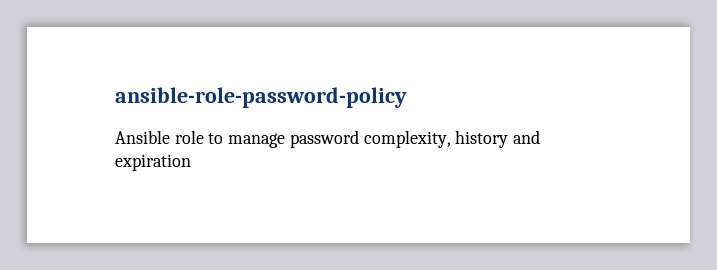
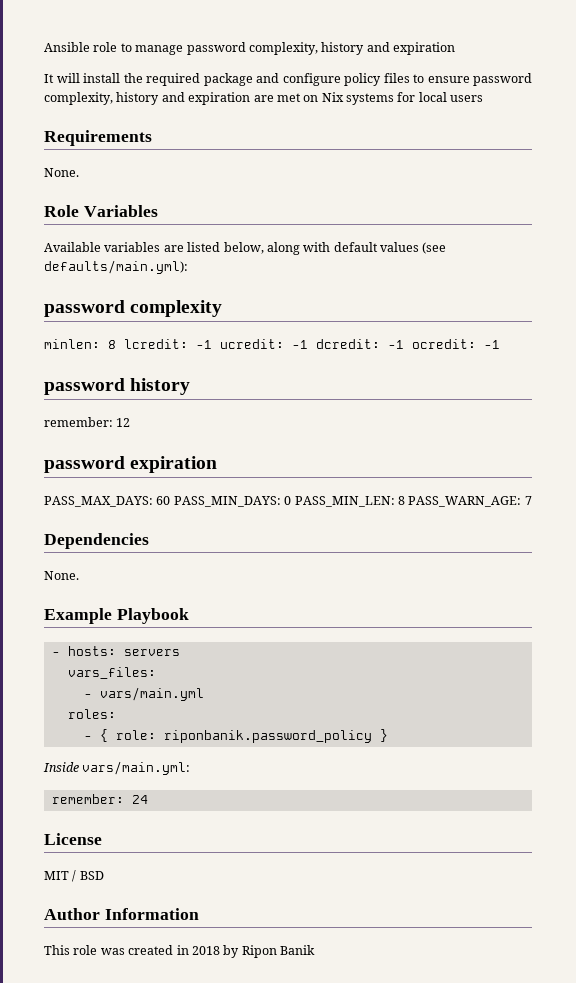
[115,87,407,108] ansible-role-password-policy // -> (44, 47) none
(191, 162) none -> [44,73,532,86] [44,92,484,105] [44,130,152,146] [44,168,79,177] [44,205,158,217] [44,242,447,255] [44,260,188,274] [44,300,223,317] [44,339,500,349] [44,378,191,395] [44,417,131,427] [44,456,218,473] [44,496,532,507] [44,533,149,549] [44,571,79,580] [44,608,189,624] [51,646,180,656] [67,667,156,679] [83,687,204,701] [67,709,116,719] [83,729,388,743] [43,761,191,775] [51,794,148,804] [44,833,102,845] [44,870,104,882] [44,908,199,920] [44,945,315,958] // It will install the required package and configure policy files to ensure password complexity, history and expiration are met on Nix systems for local users // Requirements // None. // Role Variables // Available variables are listed below, along with default values (see defaults/main.yml): // password complexity // minlen: 8 lcredit: -1 ucredit: -1 dcredit: -1 ocredit: -1 // password history // remember: 12 // password expiration // PASS_MAX_DAYS: 60 PASS_MIN_DAYS: 0 PASS_MIN_LEN: 8 PASS_WARN_AGE: 7 // Dependencies // None. // Example Playbook // - hosts: servers // vars_files: // - vars/main.yml // roles: // - { role: riponbanik.password_policy } // Inside vars/main.yml: // remember: 24 // License // MIT / BSD // Author Information // This role was created in 2018 by Ripon Banik

